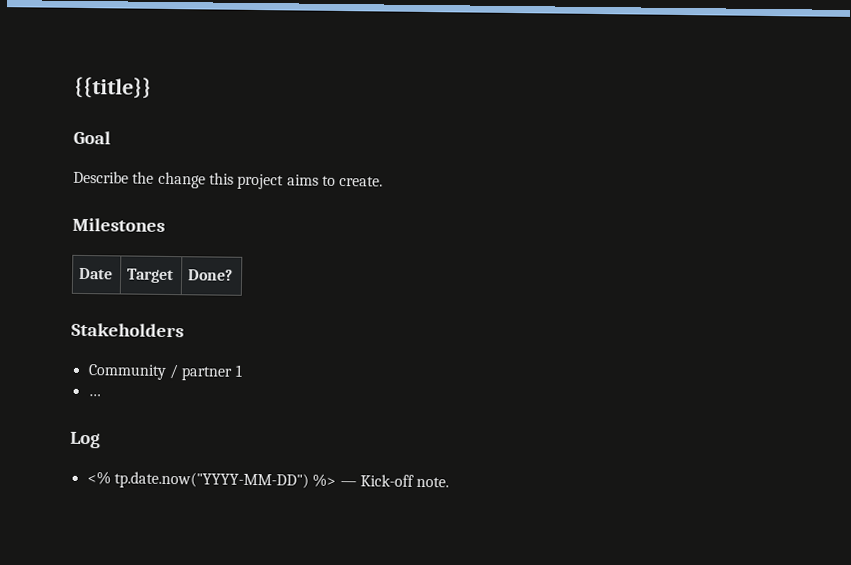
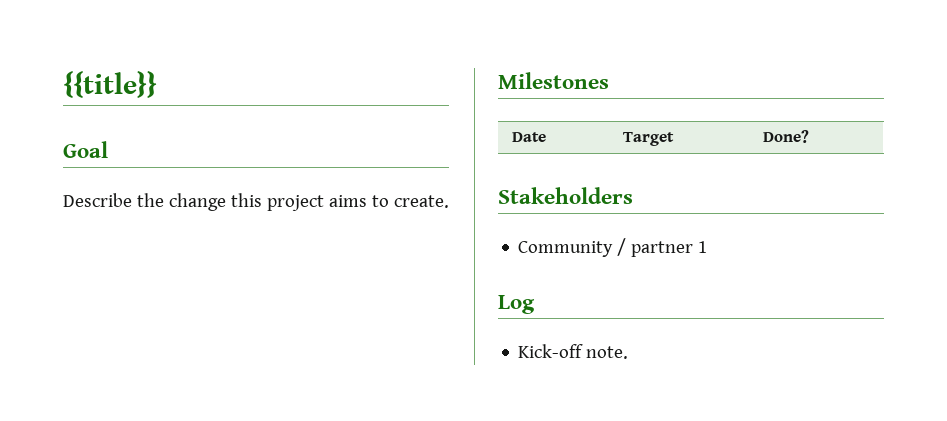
[87,394,101,397] // … -> (708, 247) none
[86,471,357,490] <% tp.date.now("YYYY-MM-DD") %> — -> (535, 304) none

